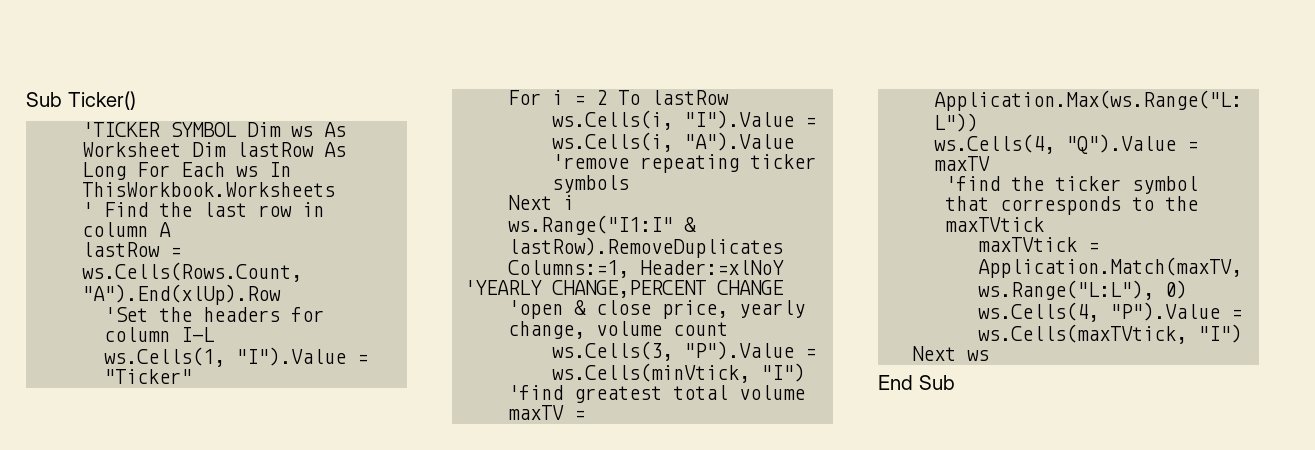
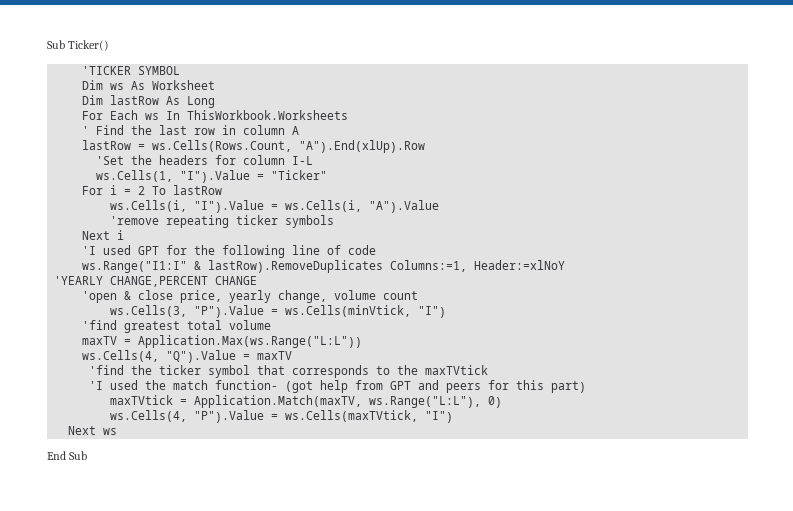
(237, 129) none -> (181, 70) //
(182, 149) none -> (216, 85) //
(127, 171) none -> (216, 102) //
(575, 202) none -> [82,245,377,258] // 'I used GPT for the following line of code
(1045, 224) none -> [89,380,587,393] // 'I used the match function- (got help from GPT and peers for this part)

